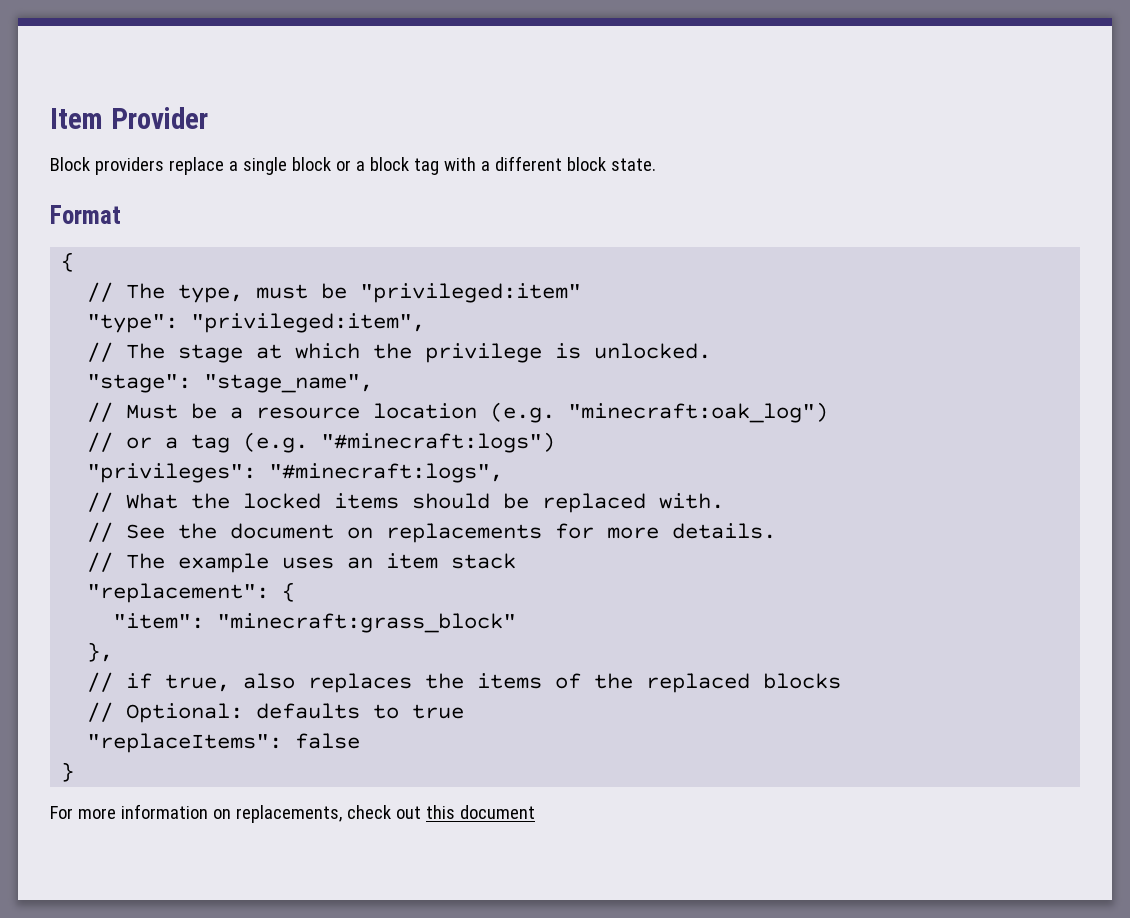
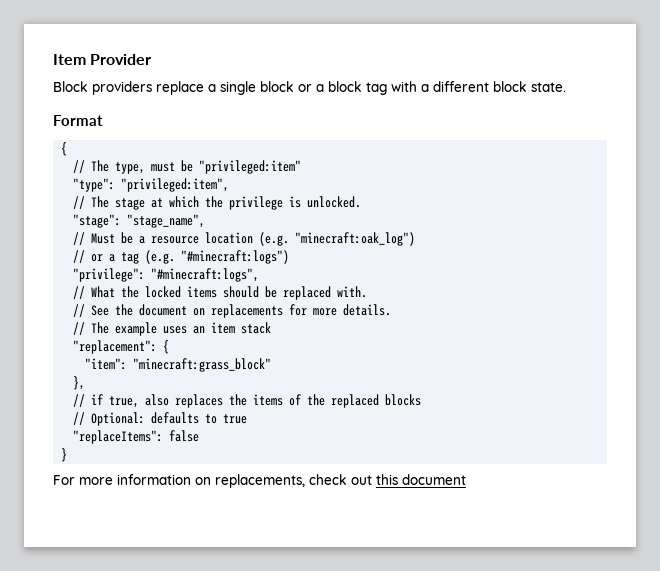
[87,463,257,483] "privileges": -> [73,268,146,282] "privilege":

